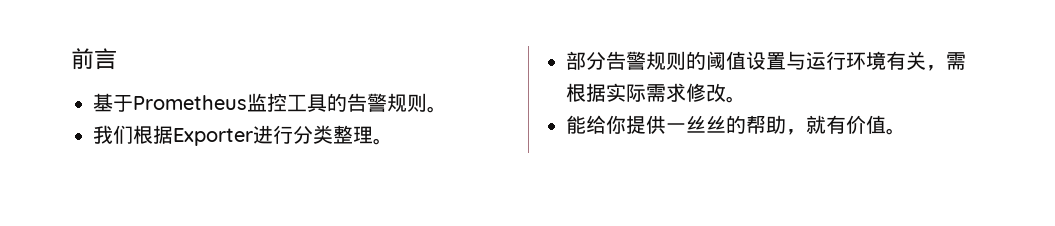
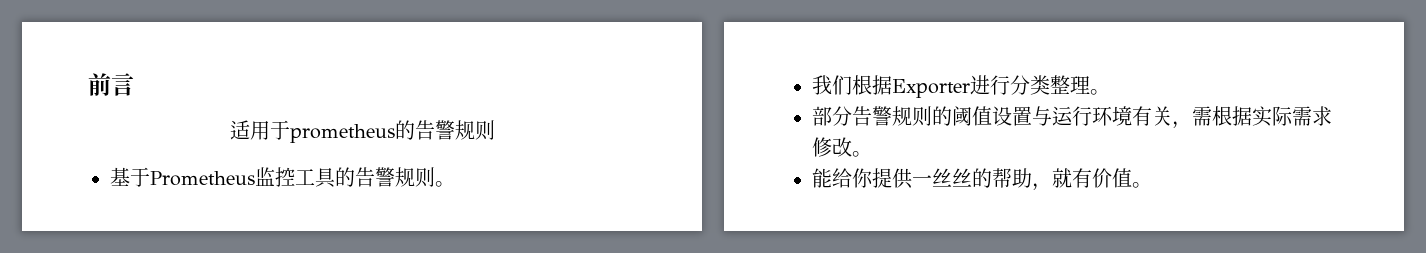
(117, 59) none -> [229,120,495,143] // 适用于prometheus的告警规则

